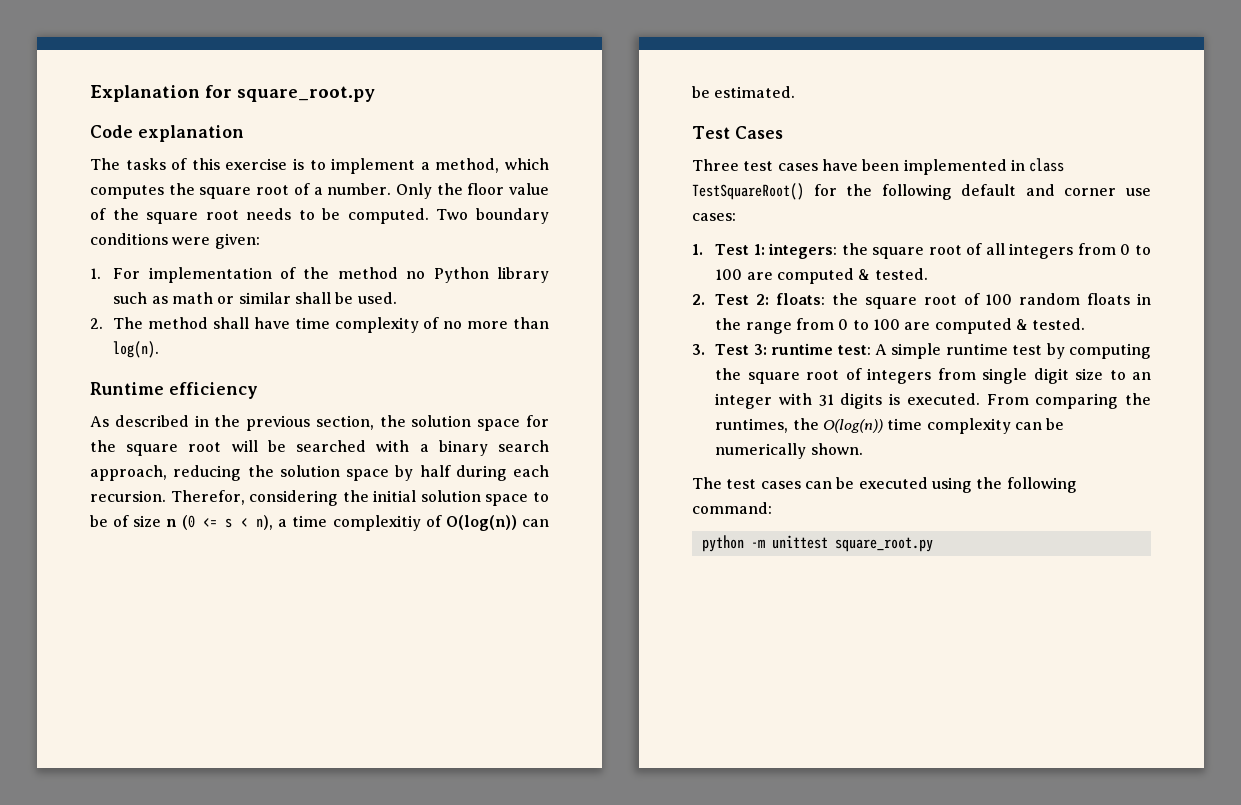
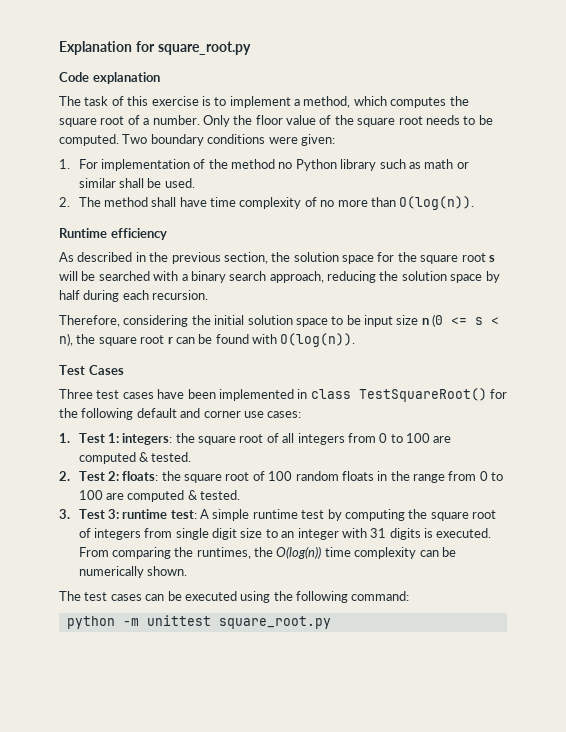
[125,158,166,170] tasks -> [84,96,109,106] task
[113,341,160,358] log(n). -> [399,196,475,210] O(log(n)).
(222, 447) none -> [488,255,495,262] s
[170,490,245,505] Therefor, -> [59,315,120,327] // Therefore,
[113,515,130,527] of -> [364,315,393,327] input
[278,515,549,531] [692,86,796,98] a time complexitiy of O(log(n)) can be estimated. -> [76,333,356,347] the square root r can be found with O(log(n)).

